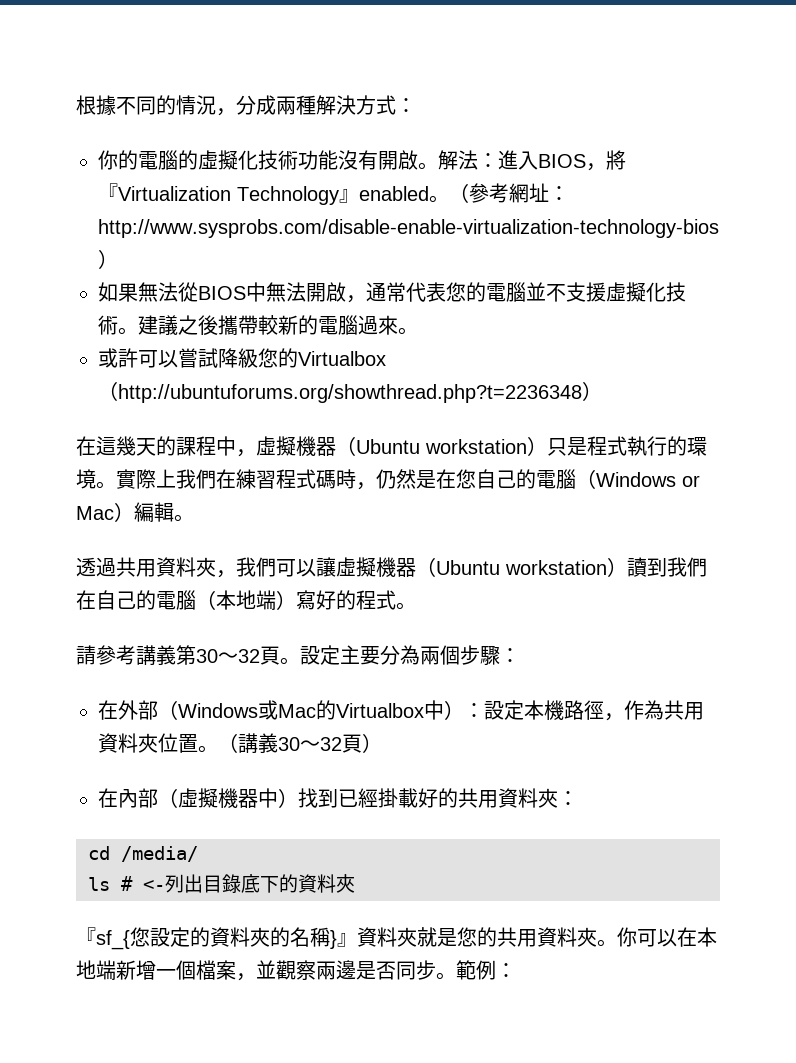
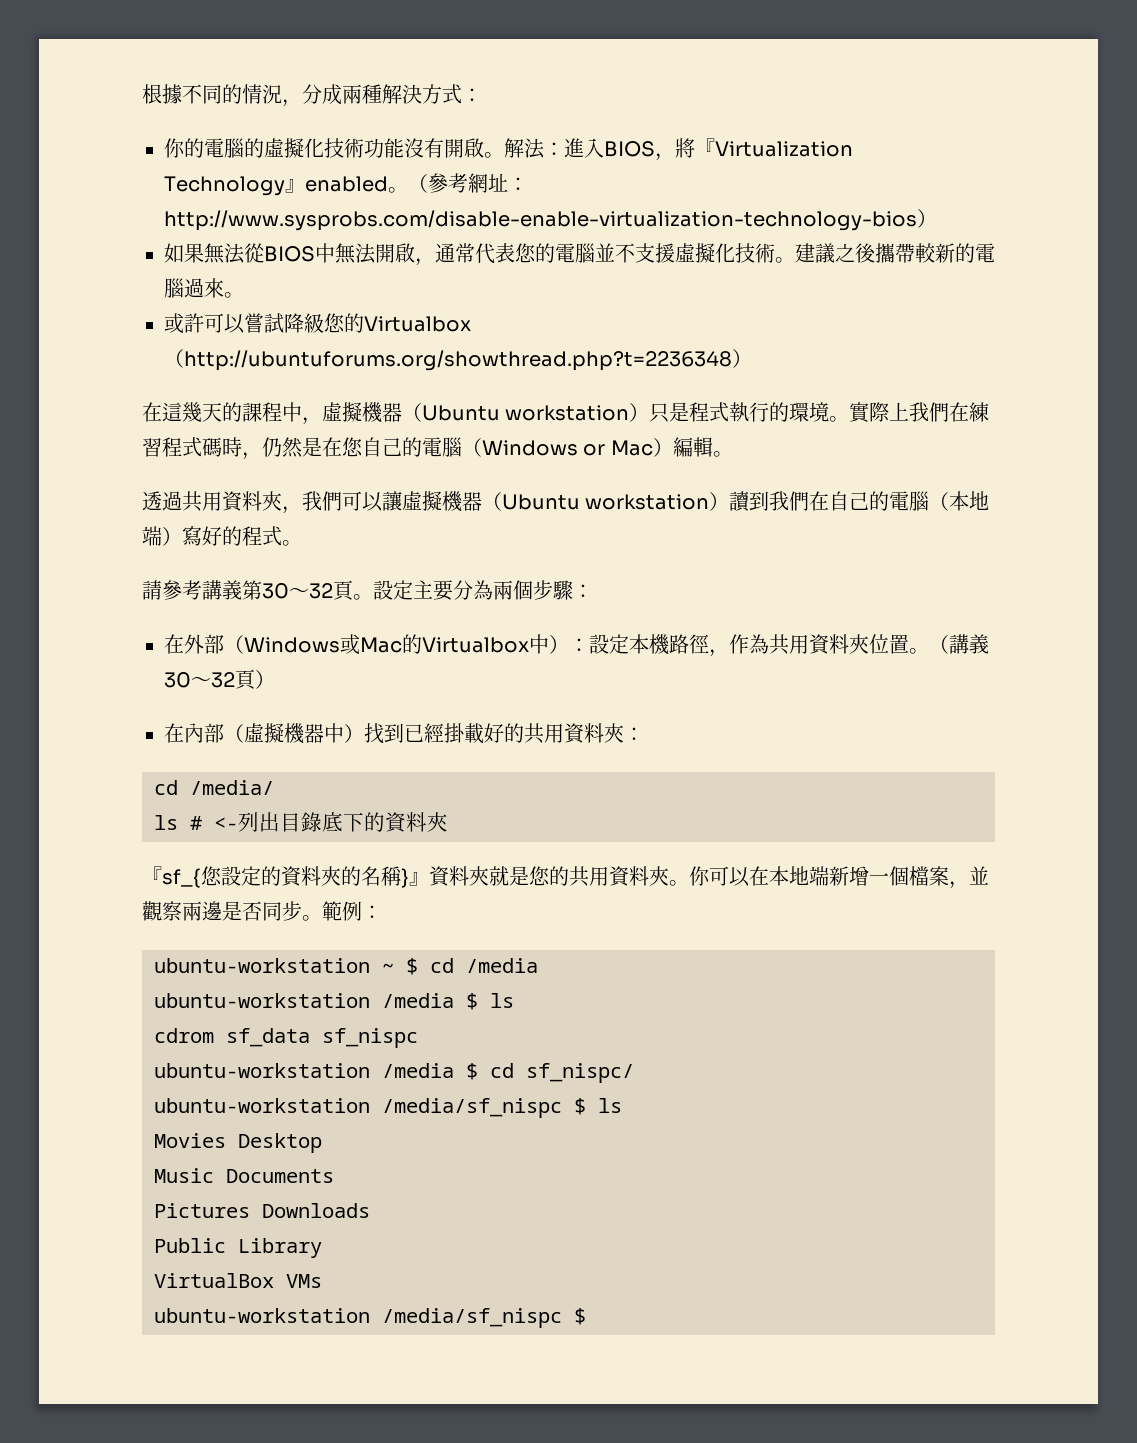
(516, 970) none -> [154,958,538,975] [154,993,514,1010] [154,1028,418,1048] [154,1063,634,1083] [154,1098,622,1118] [154,1133,322,1153] [154,1168,334,1183] [154,1203,370,1218] [154,1238,322,1258] [154,1273,322,1288] [154,1308,586,1328] // ubuntu-workstation ~ $ cd /media // ubuntu-workstation /media $ ls // cdrom sf_data sf_nispc // ubuntu-workstation /media $ cd sf_nispc/ // ubuntu-workstation /media/sf_nispc $ ls // Movies Desktop // Music Documents // Pictures Downloads // Public Library // VirtualBox VMs // ubuntu-workstation /media/sf_nispc $

